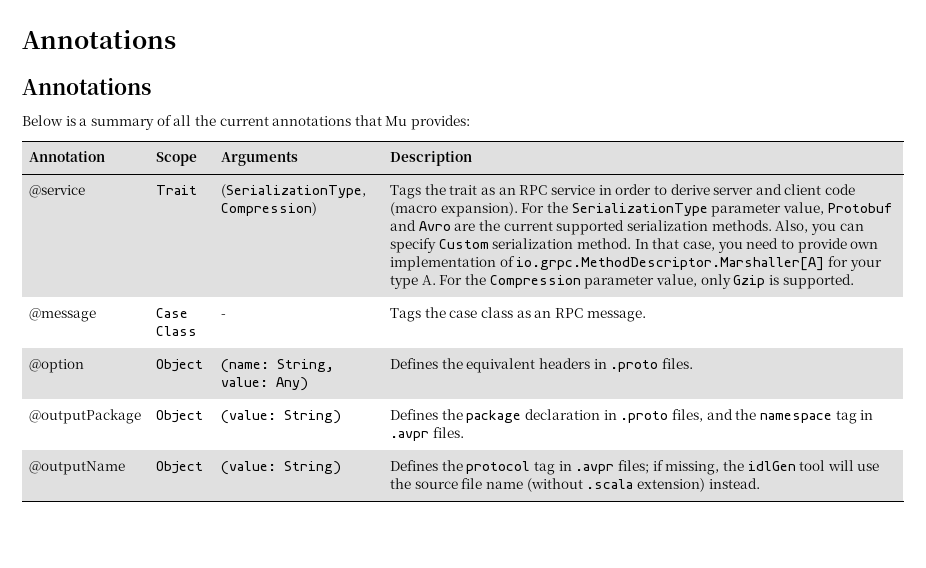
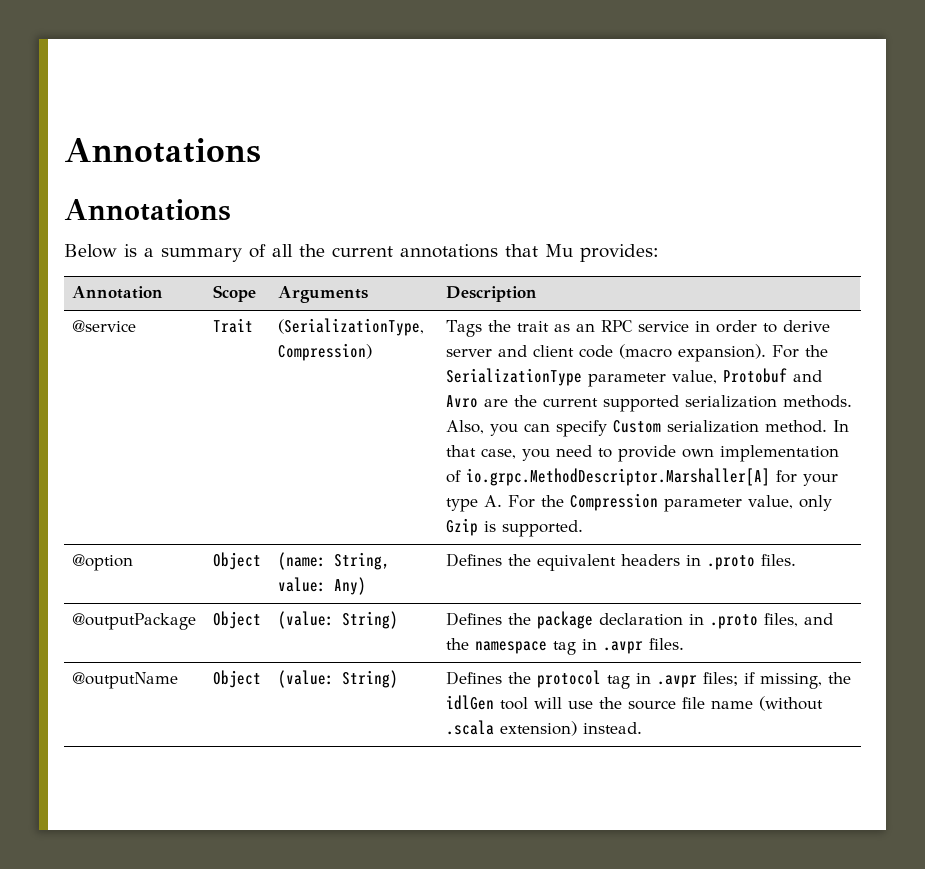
[29,308,97,322] [156,308,189,318] [156,326,198,336] [221,314,227,318] [390,307,646,322] // @message | Case Class | - | Tags the case class as an RPC message. -> (584, 528) none

